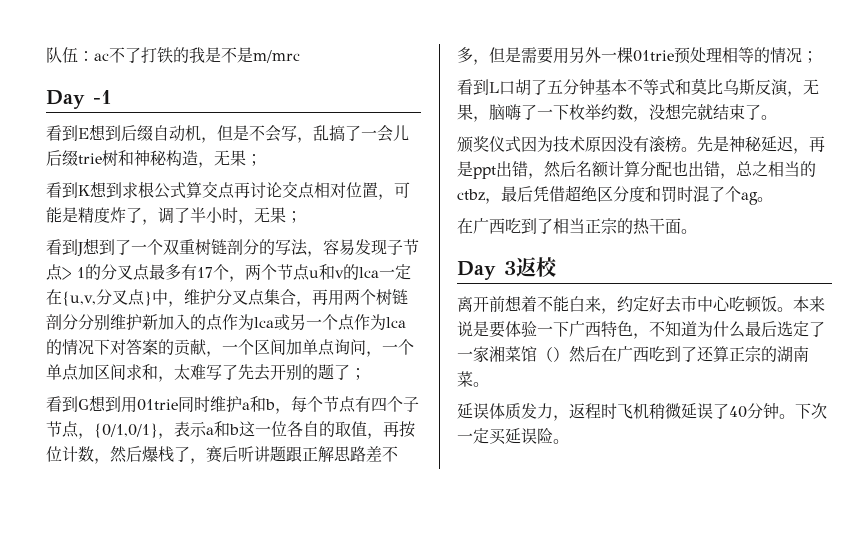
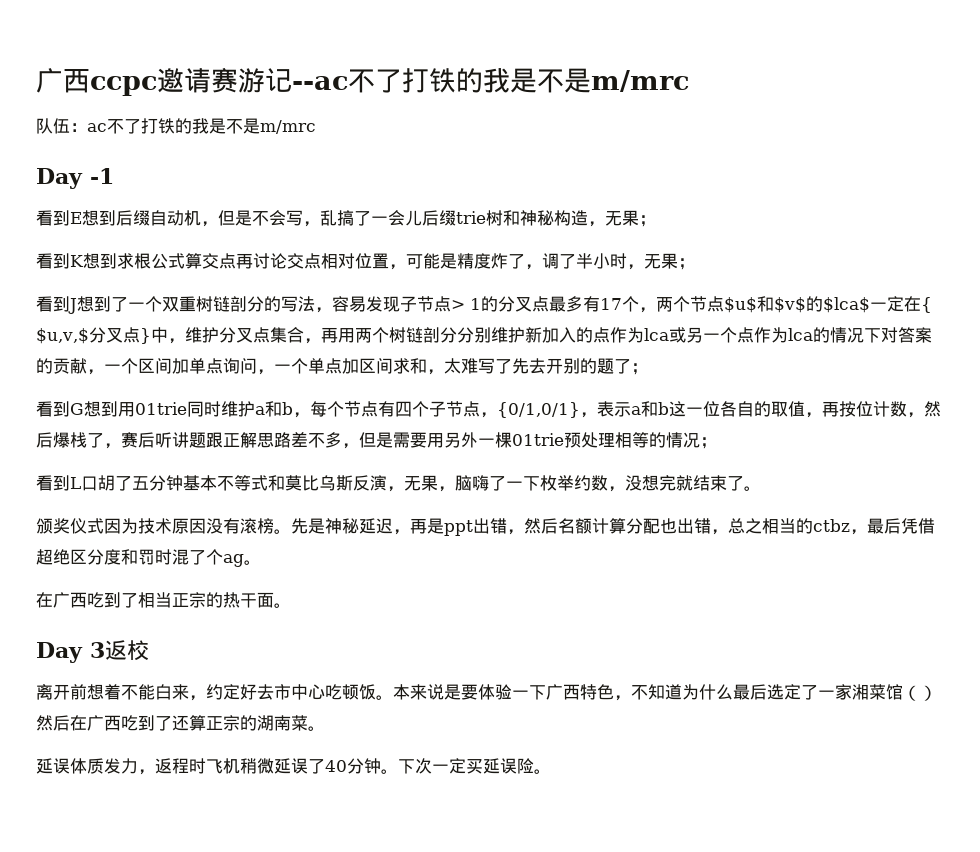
(46, 55) none -> [36,67,689,96] 广西ccpc邀请赛游记--ac不了打铁的我是不是m/mrc //
[309,264,411,280] [46,289,96,306] u和v的lca一定在{u,v, -> [724,296,932,313] [36,328,89,344] $u$和$v$的$lca$一定在{ $u,v,$

